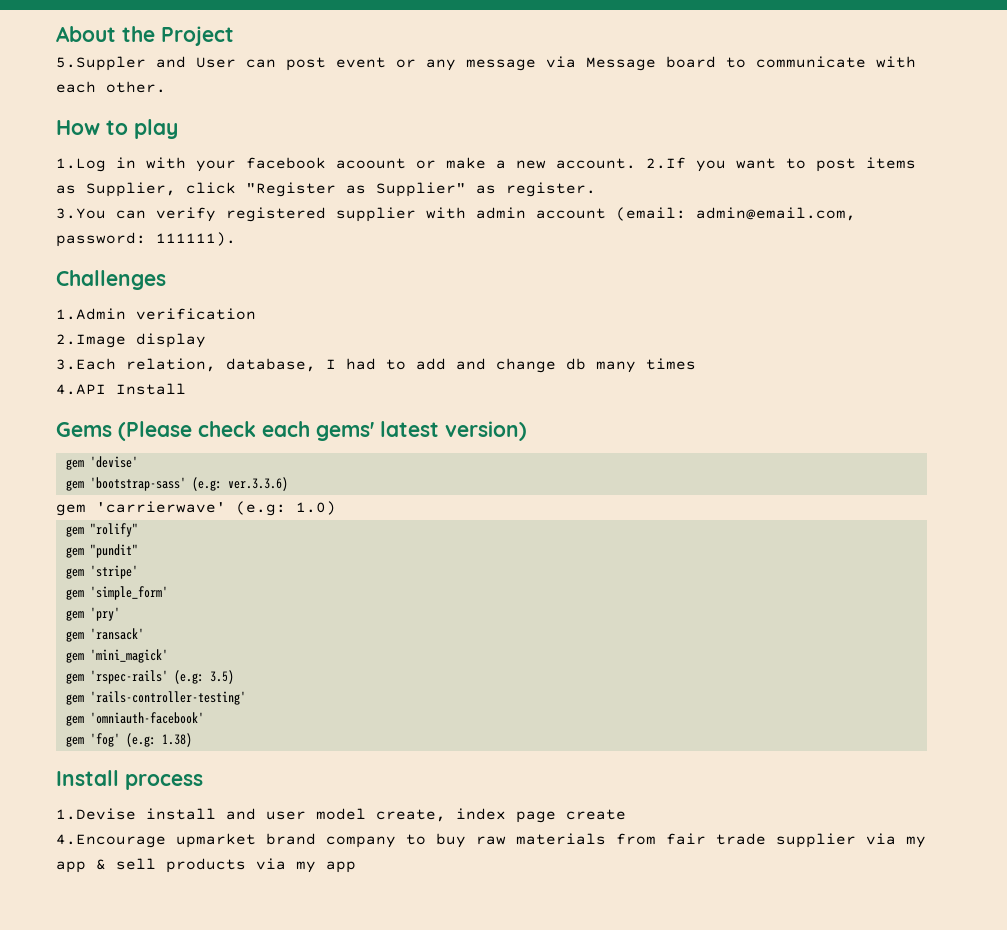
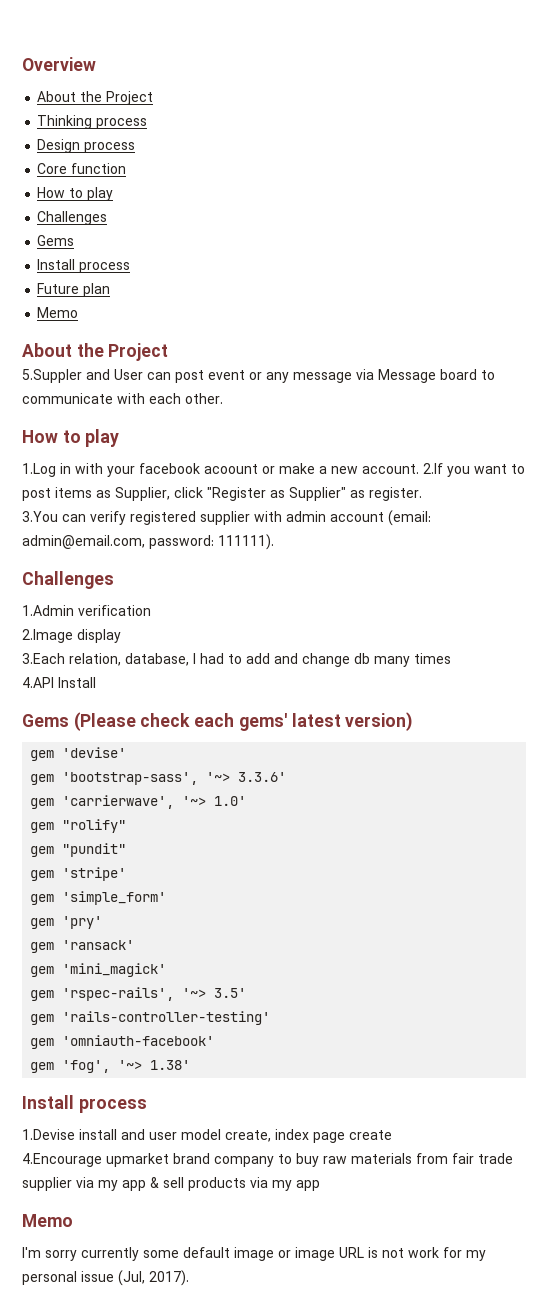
(56, 34) none -> [22,57,96,71] [37,91,154,105] [37,115,148,129] [37,139,136,153] [37,163,127,174] [37,187,114,201] [37,211,108,225] [37,235,75,246] [37,259,131,273] [37,283,111,297] [37,307,79,318] Overview // About the Project // Thinking process // Design process // Core function // How to play // Challenges // Gems // Install process // Future plan // Memo //
[89,477,288,491] [56,501,336,516] 'bootstrap-sass' (e.g: ver.3.3.6) // gem 'carrierwave' (e.g: 1.0) -> [62,772,287,785] [30,795,247,809] 'bootstrap-sass', '~> 3.3.6' // gem 'carrierwave', '~> 1.0'
[89,670,234,684] 'rspec-rails' (e.g: 3.5) -> [62,987,247,1001] 'rspec-rails', '~> 3.5'
[89,733,192,747] 'fog' (e.g: 1.38) -> [62,1060,191,1073] 'fog', '~> 1.38'
(356, 867) none -> [22,1214,73,1227] [22,1247,486,1261] [22,1270,189,1286] // Memo // I'm sorry currently some default image or image URL is not work for my personal issue (Jul, 2017).

